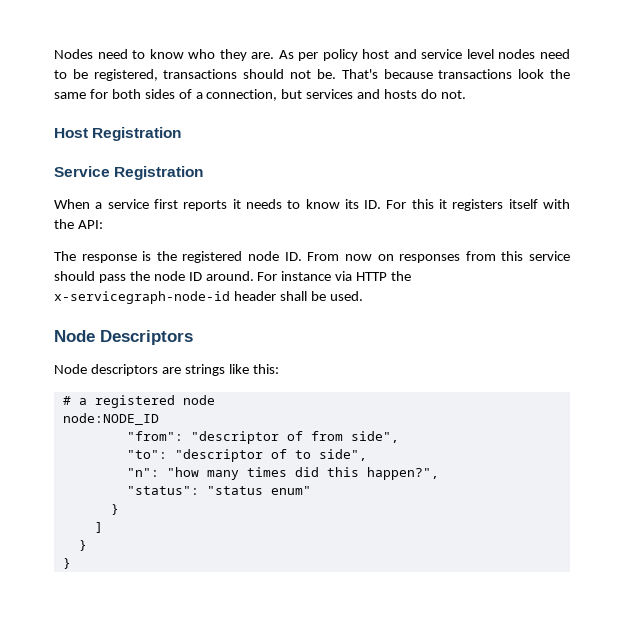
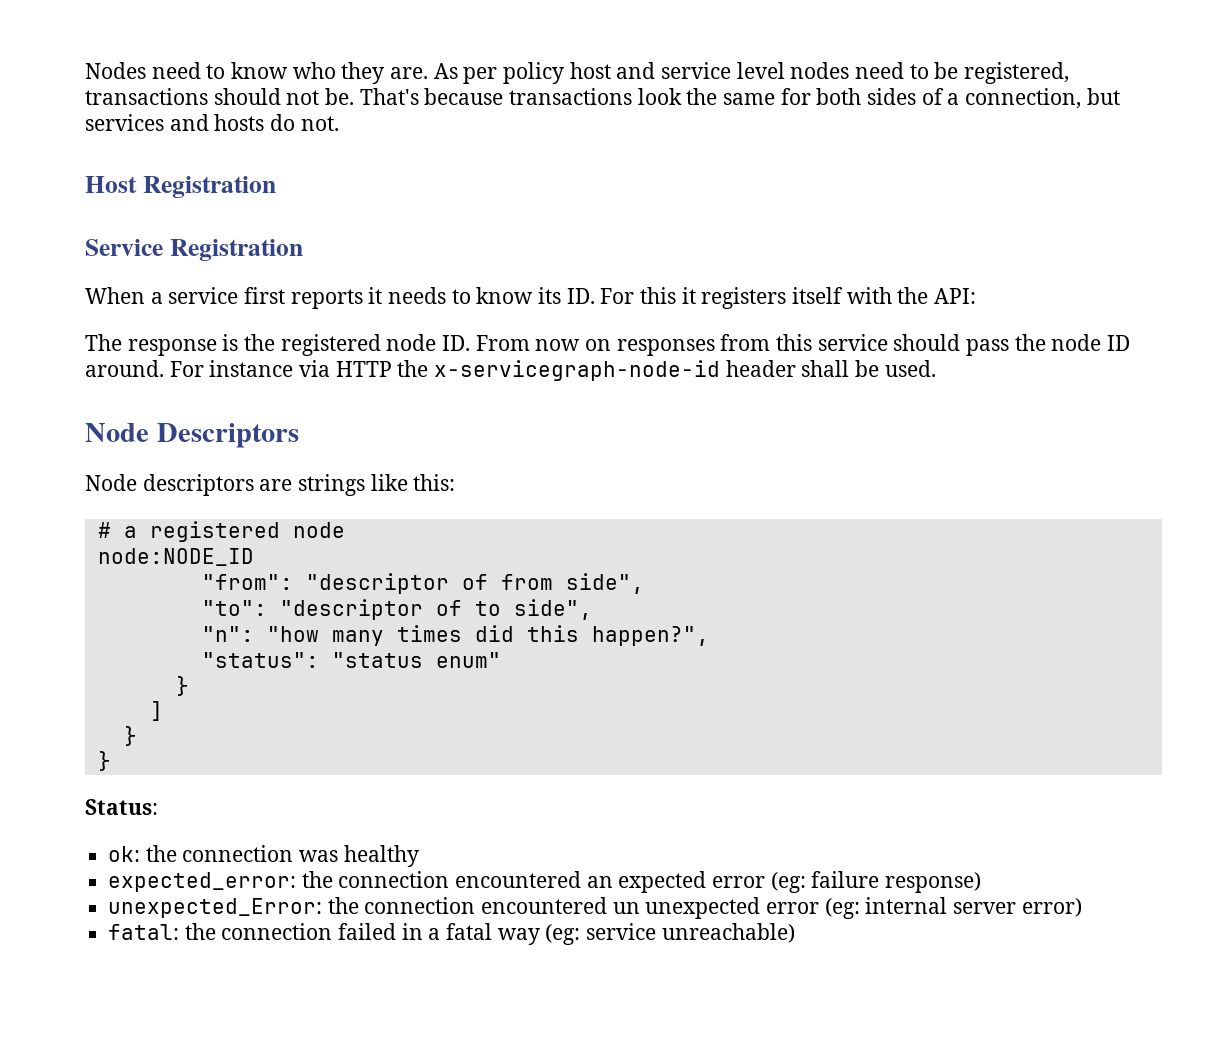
(71, 563) none -> [85,799,158,815] [108,845,419,867] [108,871,982,893] [108,897,1082,919] [108,923,795,945] // Status: // ok: the connection was healthy // expected_error: the connection encountered an expected error (eg: failure response) // unexpected_Error: the connection encountered un unexpected error (eg: internal server error) // fatal: the connection failed in a fatal way (eg: service unreachable)

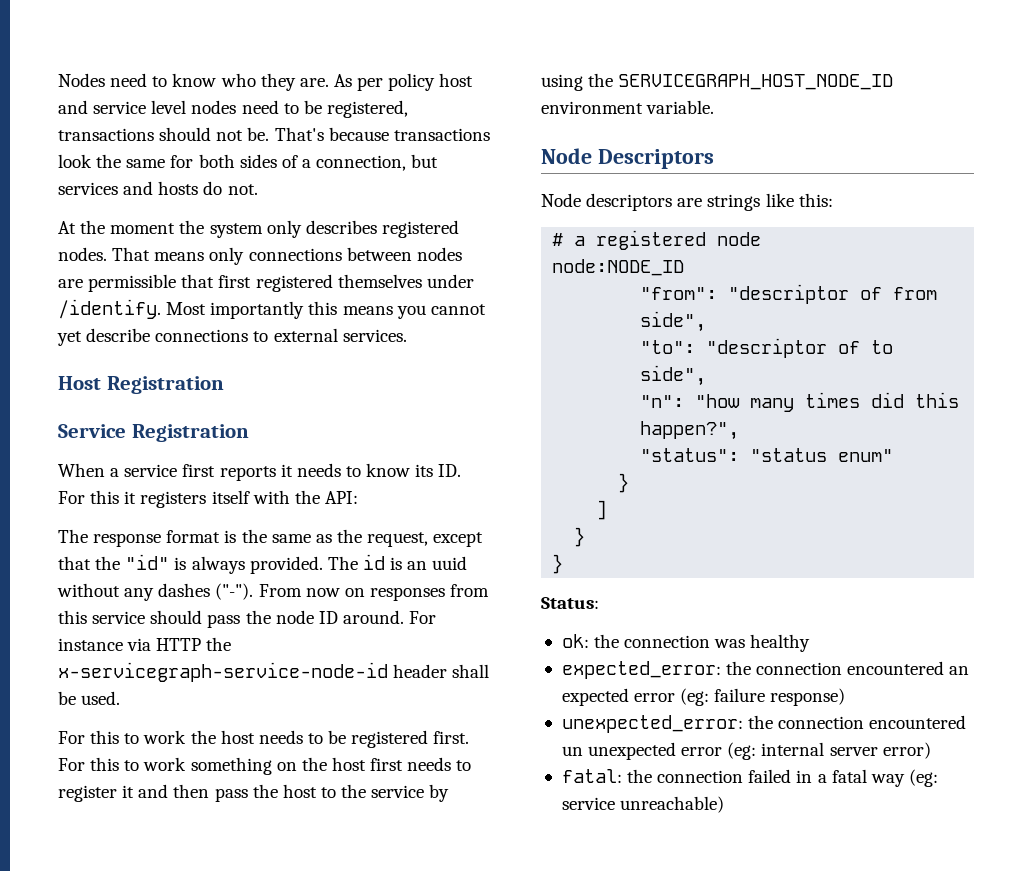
(339, 123) none -> [58,220,459,238] [58,247,462,265] [58,274,474,292] [58,299,486,319] [57,328,407,346] // At the moment the system only describes registered nodes. That means only connections between nodes are permissible that first registered themselves under /identify. Most importantly this means you cannot yet describe connections to external services.
(217, 347) none -> [166,530,221,543] format
[280,334,471,356] registered node ID. -> [271,529,484,547] [58,554,468,574] [57,583,254,601] same as the request, except that the "id" is always provided. The id is an uuid without any dashes ("-").
[434,360,721,381] x-servicegraph-node-id -> [58,662,388,682] x-servicegraph-service-node-id
(936, 368) none -> [58,730,470,748] [58,757,472,775] [58,784,450,802] [541,73,894,91] [541,100,715,114] // For this to work the host needs to be registered first. For this to work something on the host first needs to register it and then pass the host to the service by using the SERVICEGRAPH_HOST_NODE_ID environment variable.
[108,898,323,918] unexpected_Error: -> [561,715,743,733] unexpected_error:

